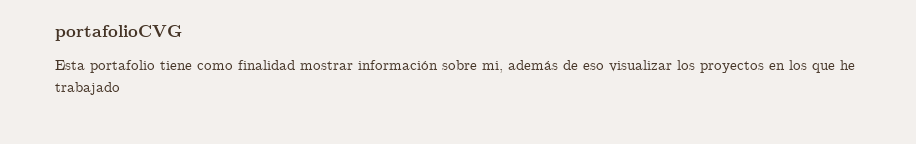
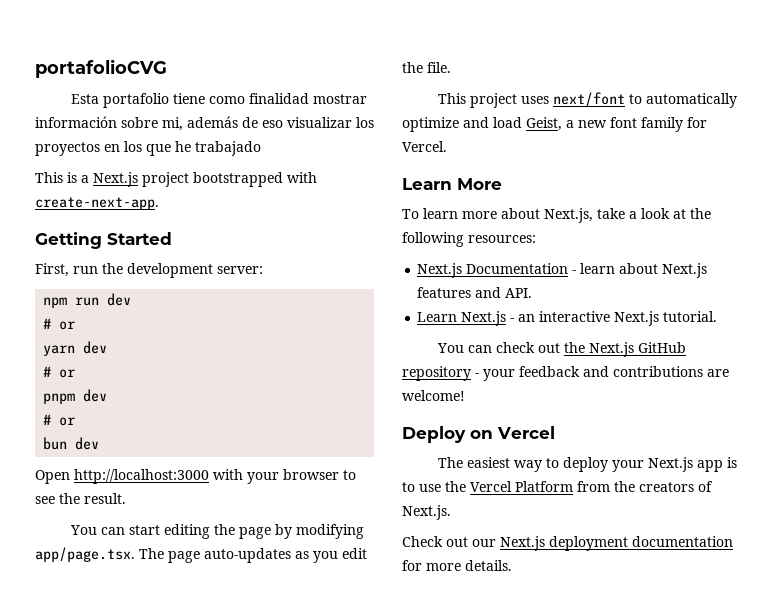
(120, 88) none -> [35,172,317,187] [35,197,159,210] [35,232,172,249] [35,263,263,278] [43,293,132,308] [43,318,76,330] [43,341,108,356] [43,366,76,378] [43,389,108,404] [43,414,76,426] [43,437,100,450] [35,469,356,484] [35,493,126,504] [69,524,364,539] [35,547,367,563] [402,62,451,73] [437,92,737,108] [402,117,707,132] [402,141,447,152] [402,178,502,190] [402,208,711,223] [402,232,536,247] [417,263,708,278] [417,287,533,298] [417,311,718,326] [436,342,686,357] [402,366,729,381] [402,390,465,401] [402,426,555,443] [437,457,737,472] [402,481,713,492] [402,505,451,520] [402,536,733,551] [402,560,512,571] // This is a Next.js project bootstrapped with create-next-app. // Getting Started // First, run the development server: // npm run dev // # or // yarn dev // # or // pnpm dev // # or // bun dev // Open http://localhost:3000 with your browser to see the result. // You can start editing the page by modifying app/page.tsx. The page auto-updates as you edit the file. // This project uses next/font to automatically optimize and load Geist, a new font family for Vercel. // Learn More // To learn more about Next.js, take a look at the following resources: // Next.js Documentation - learn about Next.js features and API. // Learn Next.js - an interactive Next.js tutorial. // You can check out the Next.js GitHub repository - your feedback and contributions are welcome! // Deploy on Vercel // The easiest way to deploy your Next.js app is to use the Vercel Platform from the creators of Next.js. // Check out our Next.js deployment documentation for more details.

